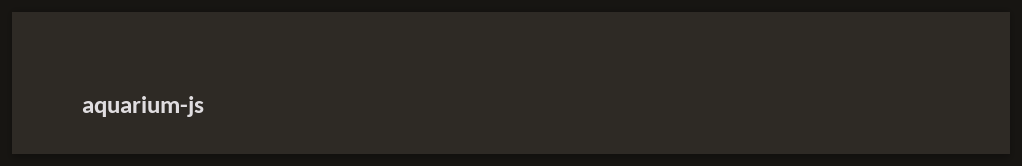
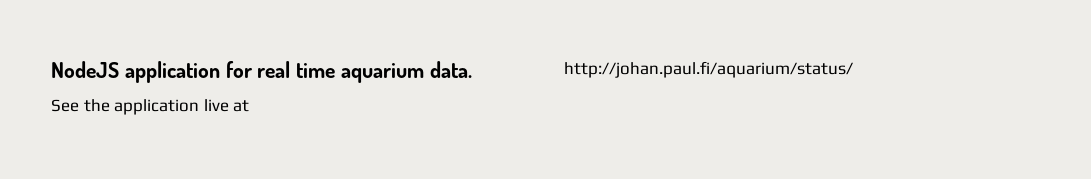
[82,96,204,117] aquarium-js -> [51,61,472,83] [51,99,250,115] [564,61,853,78] NodeJS application for real time aquarium data. // See the application live at http://johan.paul.fi/aquarium/status/

